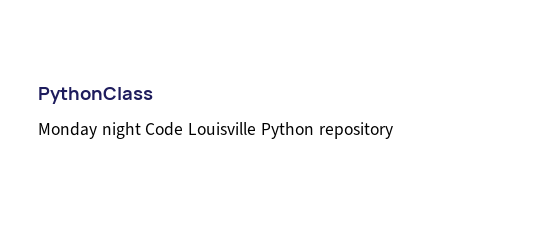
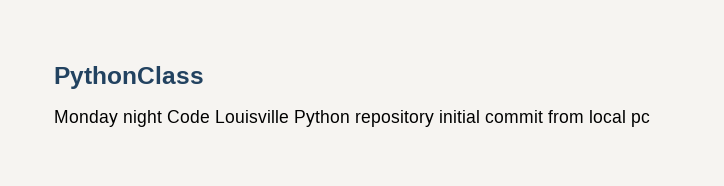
(393, 130) none -> [439,110,650,127] initial commit from local pc

